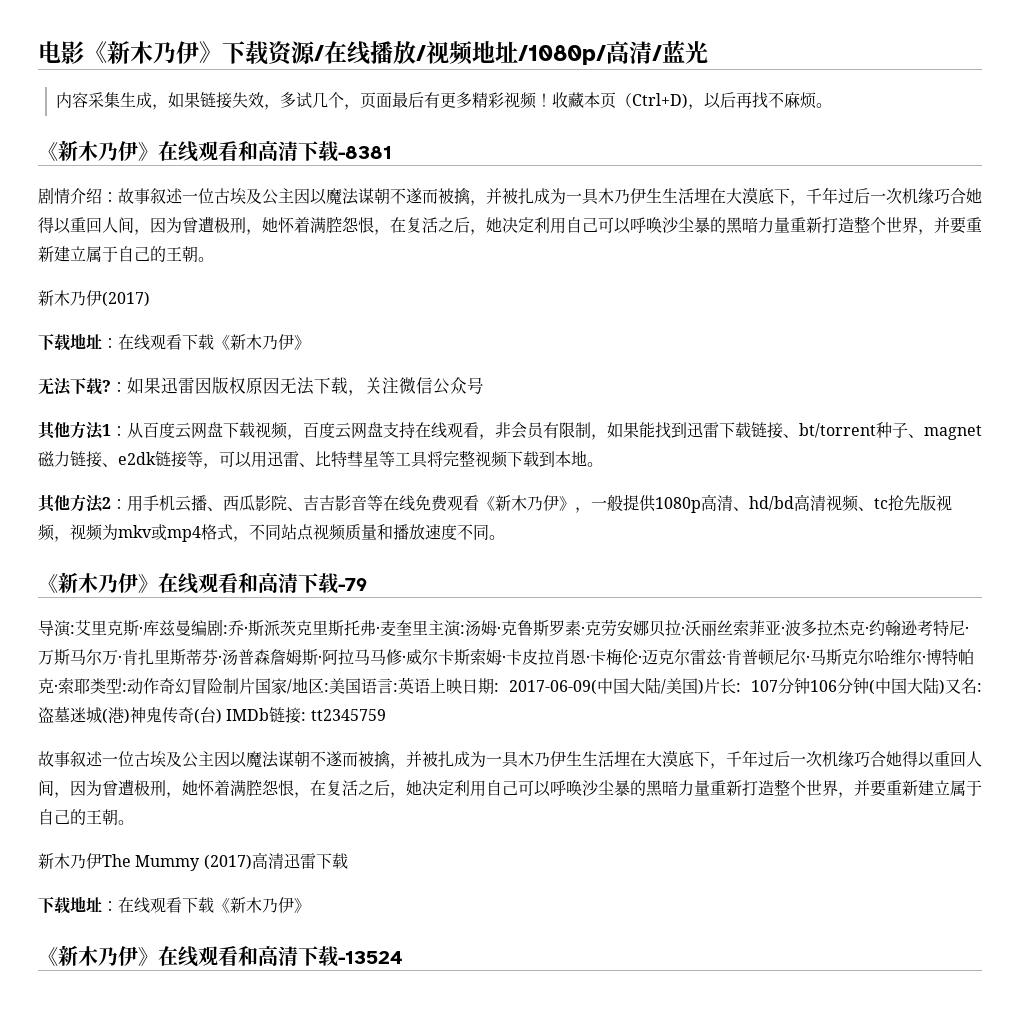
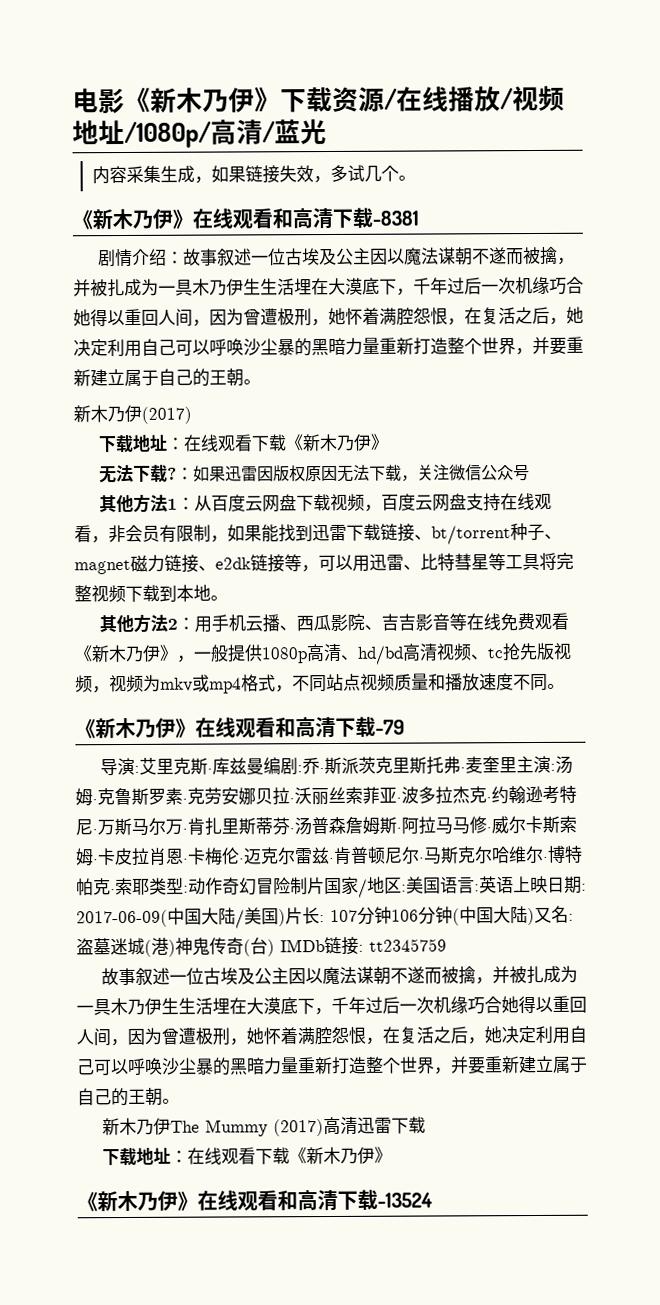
[344,92,817,110] ，页面最后有更多精彩视频！收藏本页（Ctrl+D)，以后再找不麻烦 -> (399, 173) none

